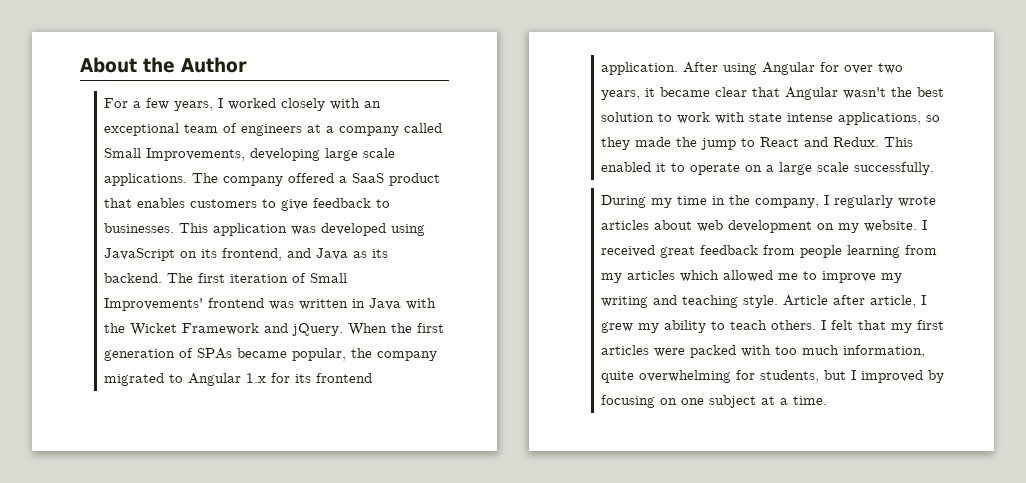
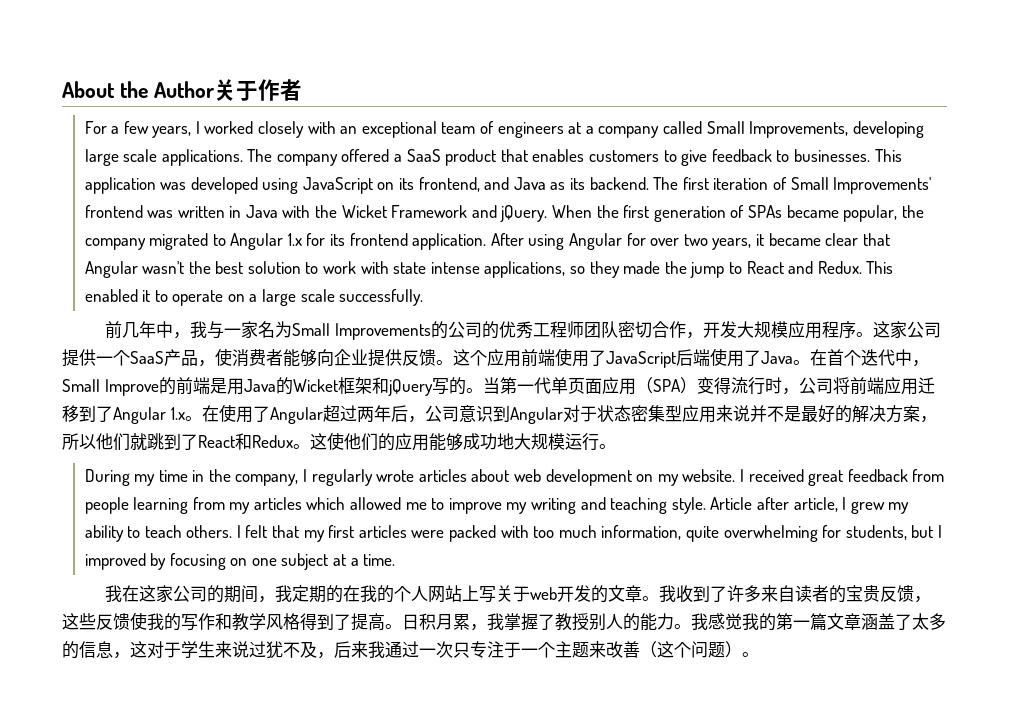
(247, 65) none -> [213,79,302,101] 关于作者
(935, 168) none -> [105,321,941,340] [62,348,929,368] [62,377,935,396] [62,404,937,424] [62,432,616,451] // 前几年中，我与一家名为Small Improvements的公司的优秀工程师团队密切合作，开发大规模应用程序。这家公司提供一个SaaS产品，使消费者能够向企业提供反馈。这个应用前端使用了JavaScript后端使用了Java。在首个迭代中，Small Improve的前端是用Java的Wicket框架和jQuery写的。当第一代单页面应用（SPA）变得流行时，公司将前端应用迁移到了Angular 1.x。在使用了Angular超过两年后，公司意识到Angular对于状态密集型应用来说并不是最好的解决方案，所以他们就跳到了React和Redux。这使他们的应用能够成功地大规模运行。
(828, 400) none -> [105,585,932,603] [62,612,946,631] [62,641,759,659] // 我在这家公司的期间，我定期的在我的个人网站上写关于web开发的文章。我收到了许多来自读者的宝贵反馈，这些反馈使我的写作和教学风格得到了提高。日积月累，我掌握了教授别人的能力。我感觉我的第一篇文章涵盖了太多的信息，这对于学生来说过犹不及，后来我通过一次只专注于一个主题来改善（这个问题）。

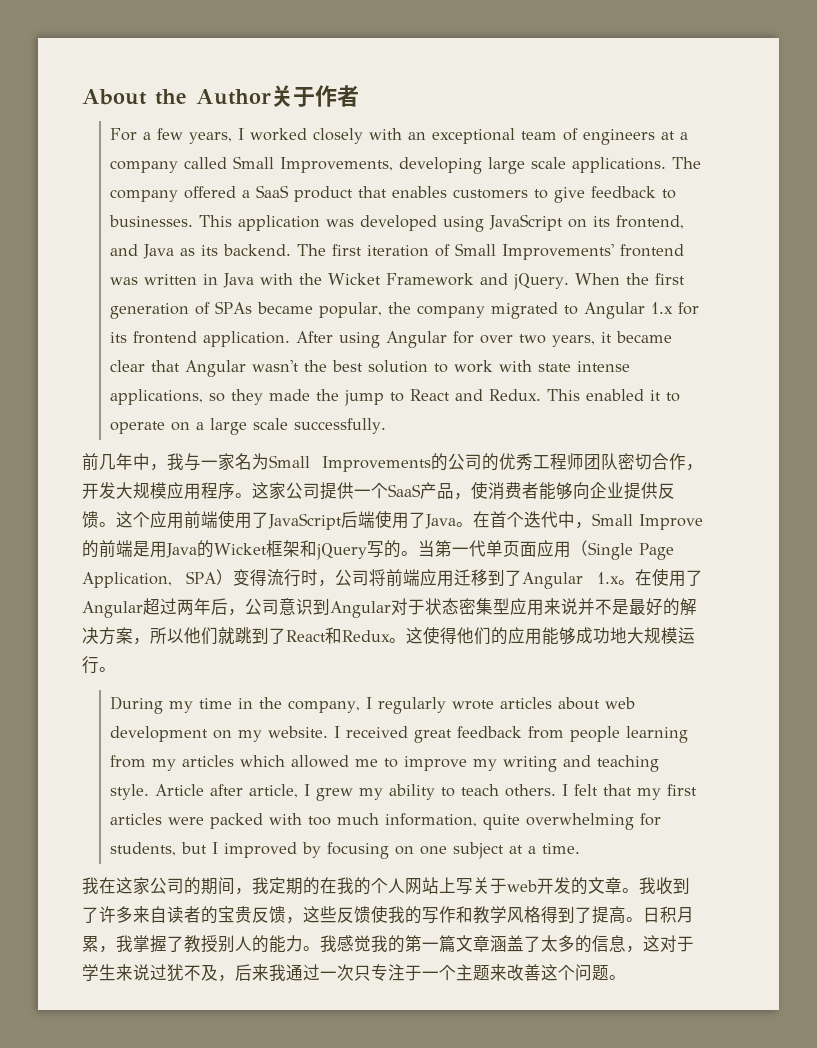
(653, 385) none -> [588,542,674,560] [82,572,172,588] Single Page Application,
(344, 441) none -> [440,627,457,644] 得
[640,641,657,658] （ -> (541, 972) none
[725,641,742,658] ） -> (609, 973) none

